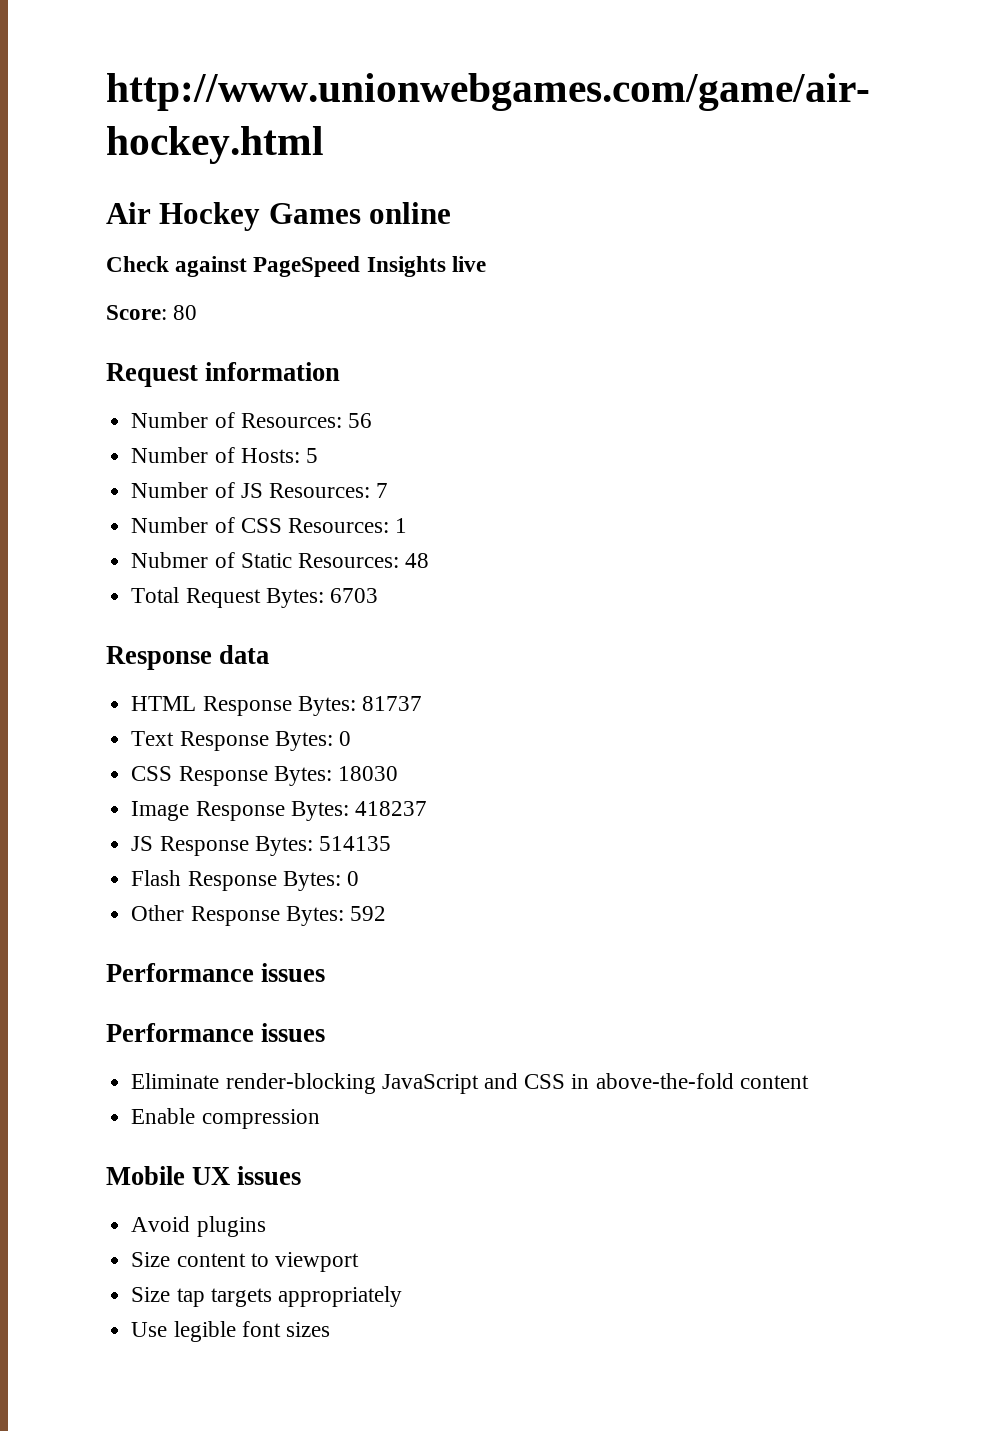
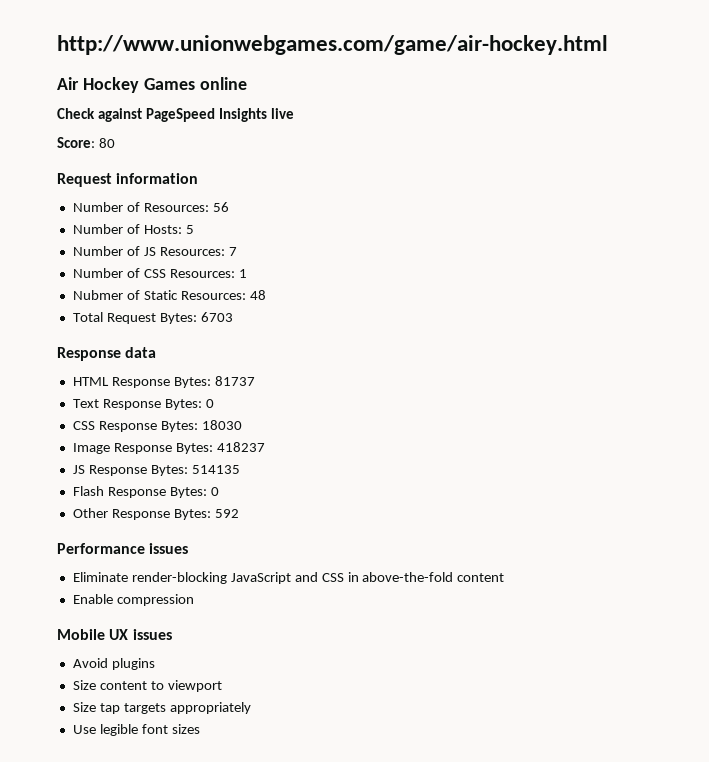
[106,1023,326,1042] // Performance issues -> (189, 548) none

